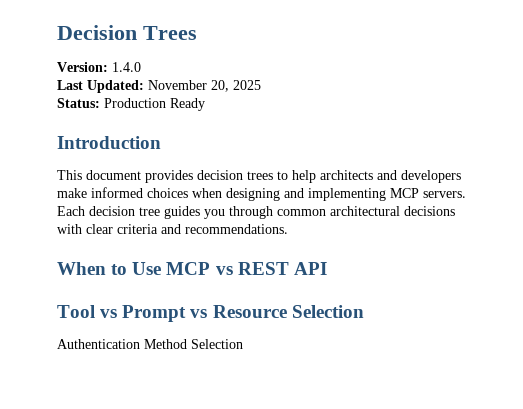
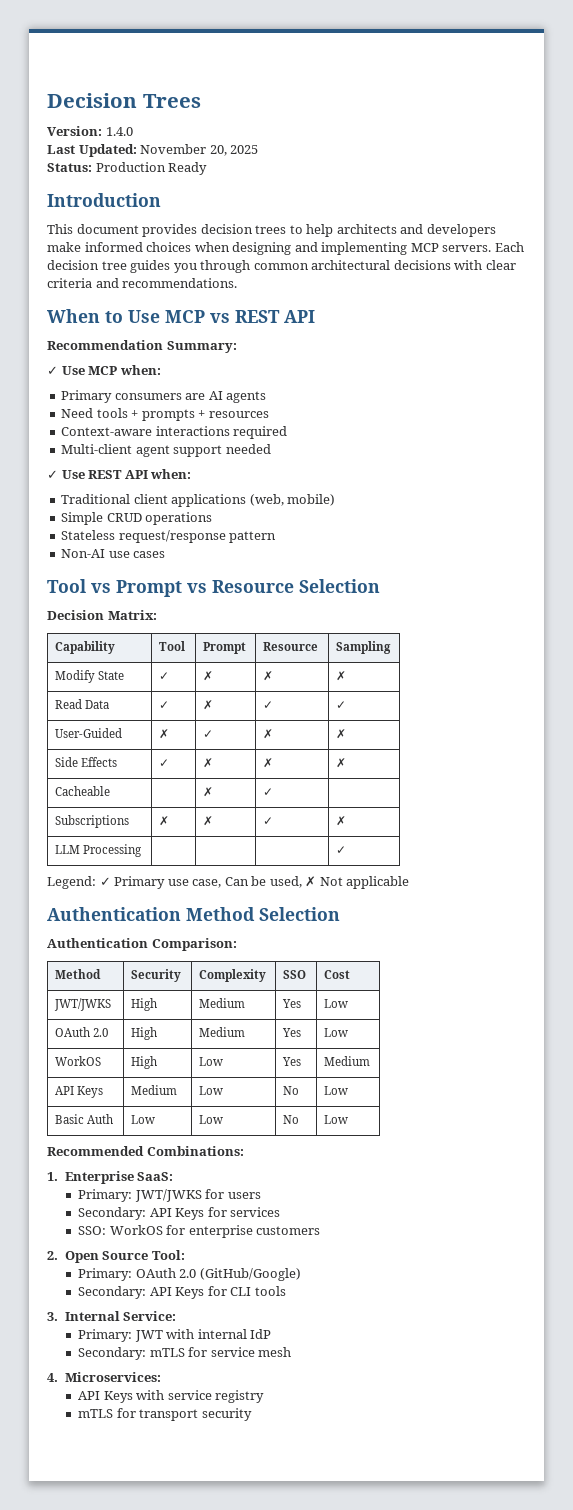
(327, 268) none -> [47,340,237,353] [47,365,161,375] [61,390,267,403] [61,408,269,421] [61,426,288,439] [61,444,271,457] [47,469,192,479] [61,494,336,507] [61,512,213,525] [61,530,277,543] [61,549,166,558] // Recommendation Summary: // ✓ Use MCP when: // Primary consumers are AI agents // Need tools + prompts + resources // Context-aware interactions required // Multi-client agent support needed // ✓ Use REST API when: // Traditional client applications (web, mobile) // Simple CRUD operations // Stateless request/response pattern // Non-AI use cases
[57,339,243,349] Authentication Method Selection -> [47,610,157,620] [55,641,116,654] [159,641,186,651] [203,642,247,654] [263,642,319,651] [336,641,392,654] [55,670,125,683] [159,672,170,680] [203,671,214,681] [263,671,274,681] [336,671,347,681] [55,699,110,709] [159,701,170,709] [203,700,214,710] [263,701,274,709] [336,701,347,709] [55,728,123,738] [159,729,170,739] [203,730,214,738] [263,729,274,739] [336,729,347,739] [55,757,118,767] [159,759,170,767] [203,758,214,768] [263,758,274,768] [336,758,347,768] [55,786,111,796] [203,787,214,797] [263,788,274,796] [55,815,130,828] [159,816,170,826] [203,816,214,826] [263,817,274,825] [336,816,347,826] [55,844,143,857] [336,846,347,854] [47,876,410,889] [47,907,340,921] [47,938,237,951] [55,969,102,979] [131,969,182,982] [199,969,267,982] [283,970,307,979] [324,970,351,979] [54,998,112,1011] [131,998,158,1011] [199,998,246,1008] [282,999,302,1008] [324,999,349,1008] [55,1027,109,1037] [131,1027,158,1040] [199,1027,246,1037] [282,1028,302,1037] [324,1028,349,1037] [55,1056,102,1066] [131,1056,158,1069] [199,1057,224,1066] [282,1057,302,1066] [324,1056,371,1066] [55,1086,104,1098] [131,1085,178,1095] [199,1086,224,1095] [283,1086,300,1095] [324,1086,349,1095] [55,1114,114,1124] [131,1115,156,1124] [199,1115,224,1124] [283,1115,300,1124] [324,1115,349,1124] [47,1146,244,1156] [47,1171,174,1184] [78,1189,261,1202] [78,1207,281,1220] [78,1225,321,1238] [47,1250,185,1263] [78,1268,301,1281] [78,1286,286,1299] [47,1311,177,1321] [78,1329,272,1342] [78,1347,292,1360] [47,1372,161,1382] [78,1390,265,1403] [78,1408,252,1421] Decision Matrix: // Capability | Tool | Prompt | Resource | Sampling // Modify State | ✓ | ✗ | ✗ | ✗ // Read Data | ✓ | ✗ | ✓ | ✓ // User-Guided | ✗ | ✓ | ✗ | ✗ // Side Effects | ✓ | ✗ | ✗ | ✗ // Cacheable | | ✗ | ✓ | // Subscriptions | ✗ | ✗ | ✓ | ✗ // LLM Processing | | | | ✓ // Legend: ✓ Primary use case, Can be used, ✗ Not applicable // Authentication Method Selection // Authentication Comparison: // Method | Security | Complexity | SSO | Cost // JWT/JWKS | High | Medium | Yes | Low // OAuth 2.0 | High | Medium | Yes | Low // WorkOS | High | Low | Yes | Medium // API Keys | Medium | Low | No | Low // Basic Auth | Low | Low | No | Low // Recommended Combinations: // 1. Enterprise SaaS: // Primary: JWT/JWKS for users // Secondary: API Keys for services // SSO: WorkOS for enterprise customers // 2. Open Source Tool: // Primary: OAuth 2.0 (GitHub/Google) // Secondary: API Keys for CLI tools // 3. Internal Service: // Primary: JWT with internal IdP // Secondary: mTLS for service mesh // 4. Microservices: // API Keys with service registry // mTLS for transport security

